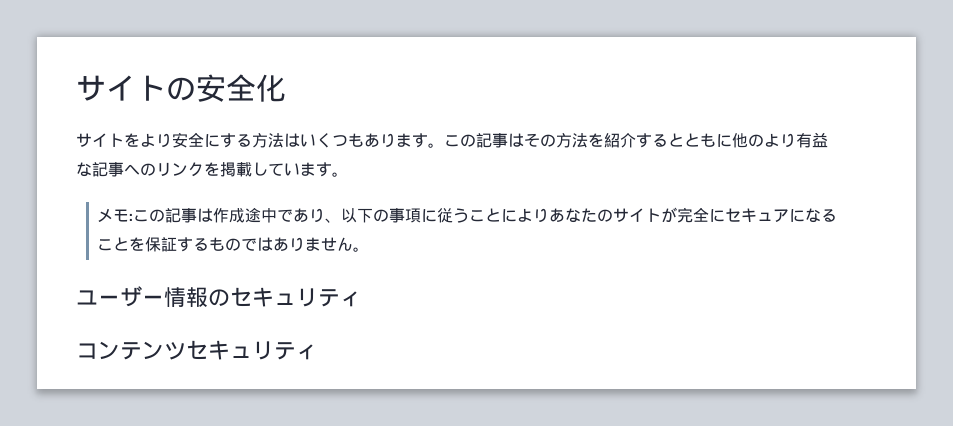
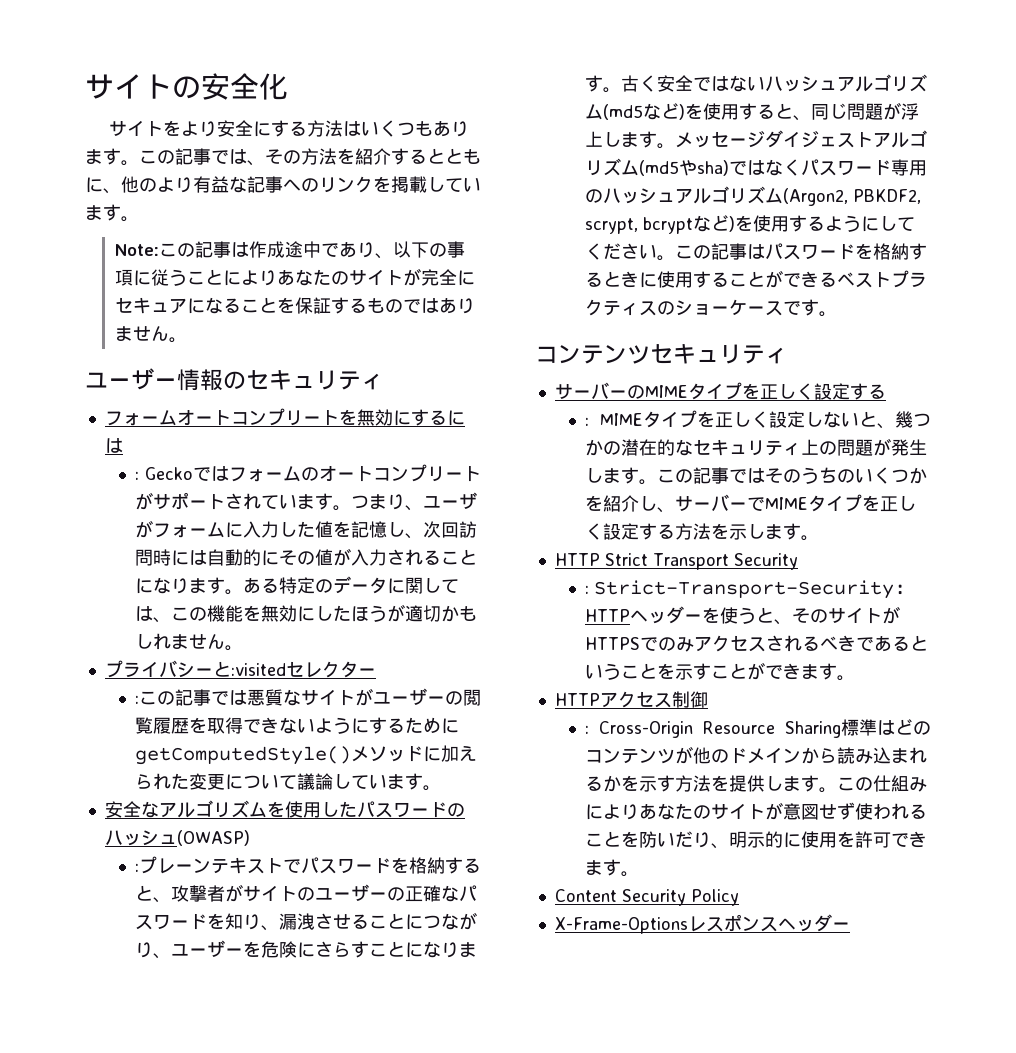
[508,133,524,147] は -> [211,149,265,166] では、
(732, 140) none -> [103,188,121,194] 、
[97,208,134,223] メモ: -> [114,244,159,256] Note:
(362, 299) none -> [104,408,465,426] [104,438,123,453] [134,464,481,482] [134,492,477,511] [134,520,477,539] [134,548,477,566] [134,576,459,595] [134,604,477,623] [134,633,243,651] [104,660,376,678] [134,688,481,706] [134,717,459,734] [134,745,477,765] [134,773,441,791] [104,800,465,818] [104,830,250,846] [134,856,481,874] [134,884,477,903] [134,912,477,931] [134,940,477,959] [584,74,927,93] [584,102,919,121] [584,130,927,149] [584,158,927,176] [584,186,921,206] [584,215,915,234] [584,243,927,261] [584,270,927,288] [584,299,837,317] // フォームオートコンプリートを無効にするには // : Geckoではフォームのオートコンプリートがサポートされています。つまり、ユーザがフォームに入力した値を記憶し、次回訪問時には自動的にその値が入力されることになります。ある特定のデータに関しては、この機能を無効にしたほうが適切かもしれません。 // プライバシーと:visitedセレクター // :この記事では悪質なサイトがユーザーの閲覧履歴を取得できないようにするためにgetComputedStyle()メソッドに加えられた変更について議論しています。 // 安全なアルゴリズムを使用したパスワードのハッシュ(OWASP) // :プレーンテキストでパスワードを格納すると、攻撃者がサイトのユーザーの正確なパスワードを知り、漏洩させることにつながり、ユーザーを危険にさらすことになります。古く安全ではないハッシュアルゴリズム(md5など)を使用すると、同じ問題が浮上します。メッセージダイジェストアルゴリズム(md5やsha)ではなくパスワード専用のハッシュアルゴリズム(Argon2, PBKDF2, scrypt, bcryptなど)を使用するようにしてください。この記事はパスワードを格納するときに使用することができるベストプラクティスのショーケースです。
(318, 352) none -> [554,382,886,400] [584,410,931,429] [584,438,927,456] [584,467,927,485] [584,494,916,513] [584,523,819,541] [554,553,798,570] [584,580,906,599] [584,606,900,625] [584,635,928,652] [584,662,855,681] [554,691,708,708] [584,719,931,738] [584,746,927,764] [584,775,927,793] [584,802,927,820] [584,831,927,849] [584,859,639,877] [554,889,739,906] [554,914,850,934] // サーバーのMIMEタイプを正しく設定する // : MIMEタイプを正しく設定しないと、幾つかの潜在的なセキュリティ上の問題が発生します。この記事ではそのうちのいくつかを紹介し、サーバーでMIMEタイプを正しく設定する方法を示します。 // HTTP Strict Transport Security // : Strict-Transport-Security: HTTPヘッダーを使うと、そのサイトがHTTPSでのみアクセスされるべきであるということを示すことができます。 // HTTPアクセス制御 // : Cross-Origin Resource Sharing標準はどのコンテンツが他のドメインから読み込まれるかを示す方法を提供します。この仕組みによりあなたのサイトが意図せず使われることを防いだり、明示的に使用を許可できます。 // Content Security Policy // X-Frame-Optionsレスポンスヘッダー

